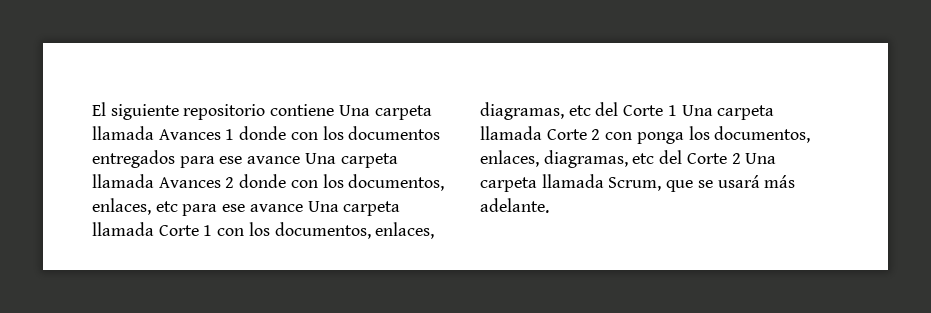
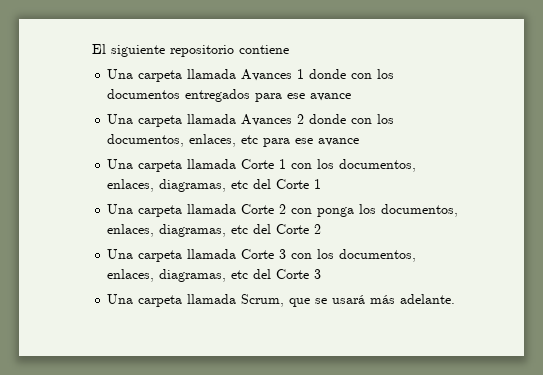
(335, 110) none -> (289, 49) //
(301, 160) none -> (352, 97) //
(303, 208) none -> (360, 142) //
(677, 110) none -> (322, 184) //
(741, 158) none -> [107,249,417,262] [107,269,322,282] // Una carpeta llamada Corte 3 con los documentos, enlaces, diagramas, etc del Corte 3 //

